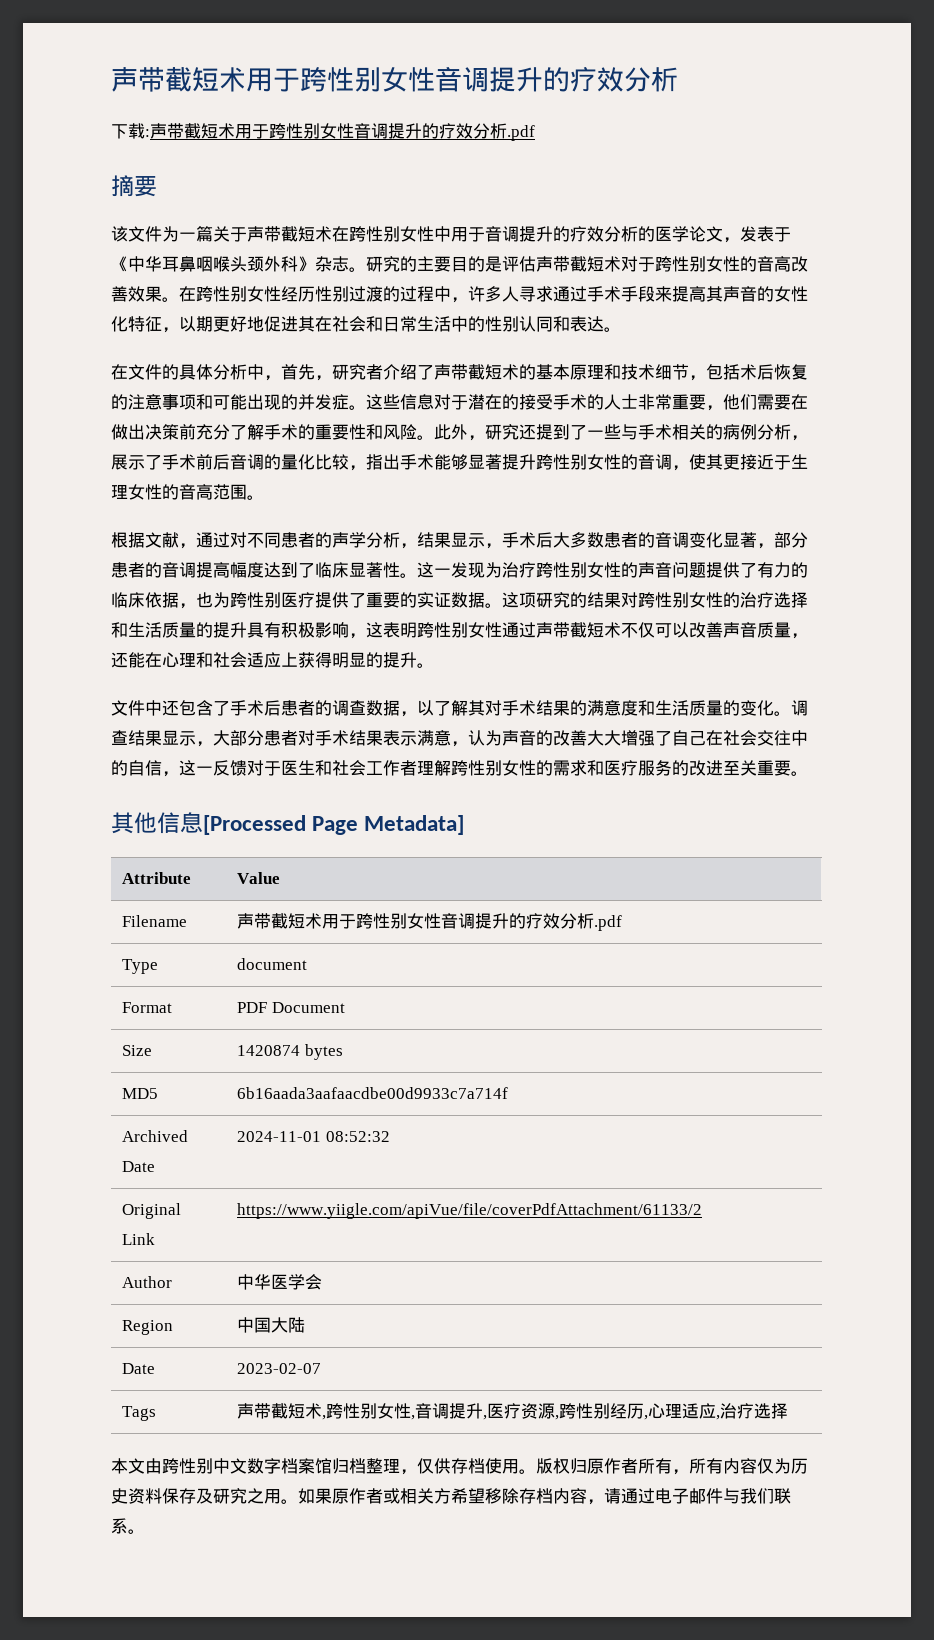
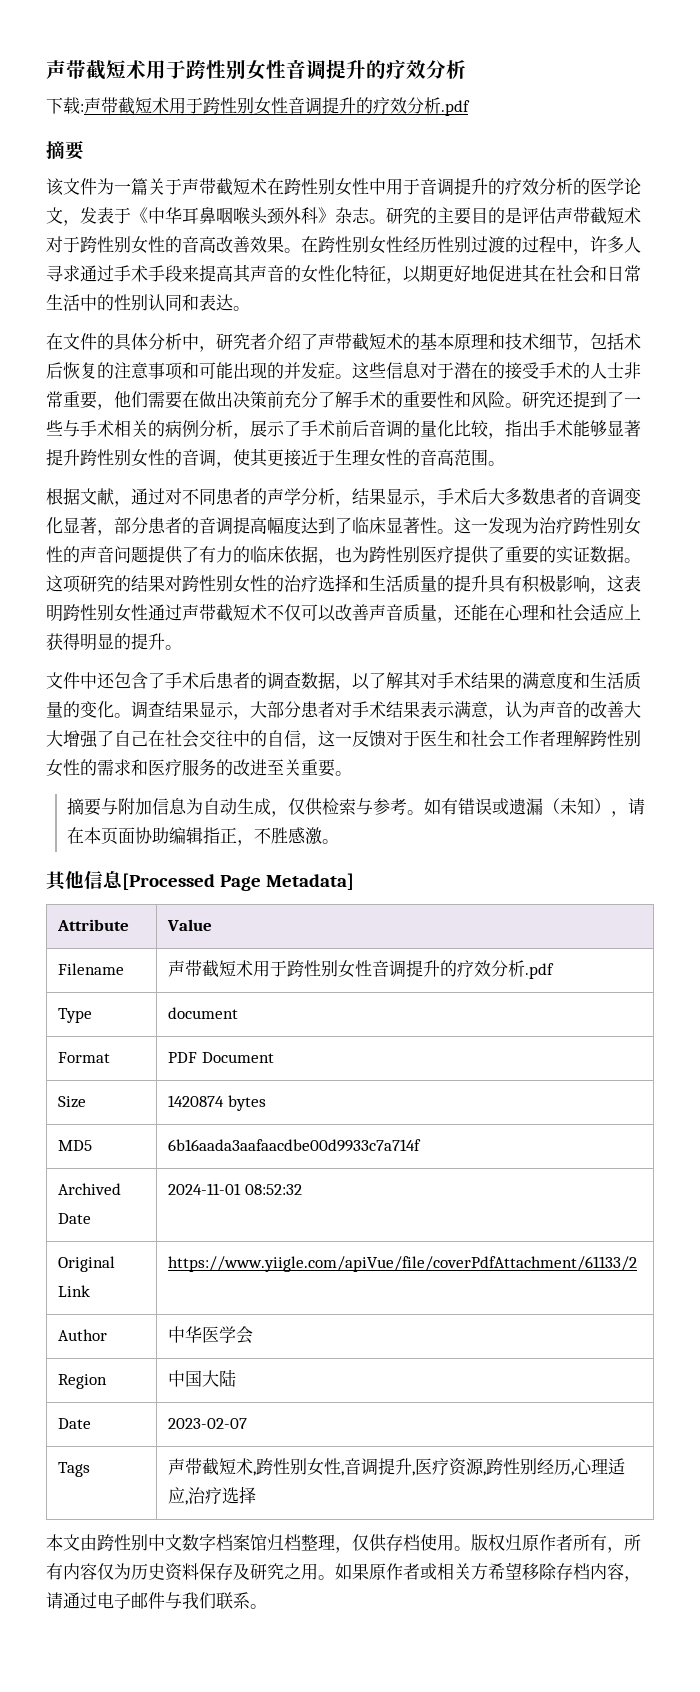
[281,364,332,381] 首先， -> (216, 349) none
[434,424,485,441] 此外， -> (522, 405) none
(808, 773) none -> [66,798,645,817] [66,827,339,846] // 摘要与附加信息为自动生成，仅供检索与参考。如有错误或遗漏（未知），请在本页面协助编辑指正，不胜感激。

